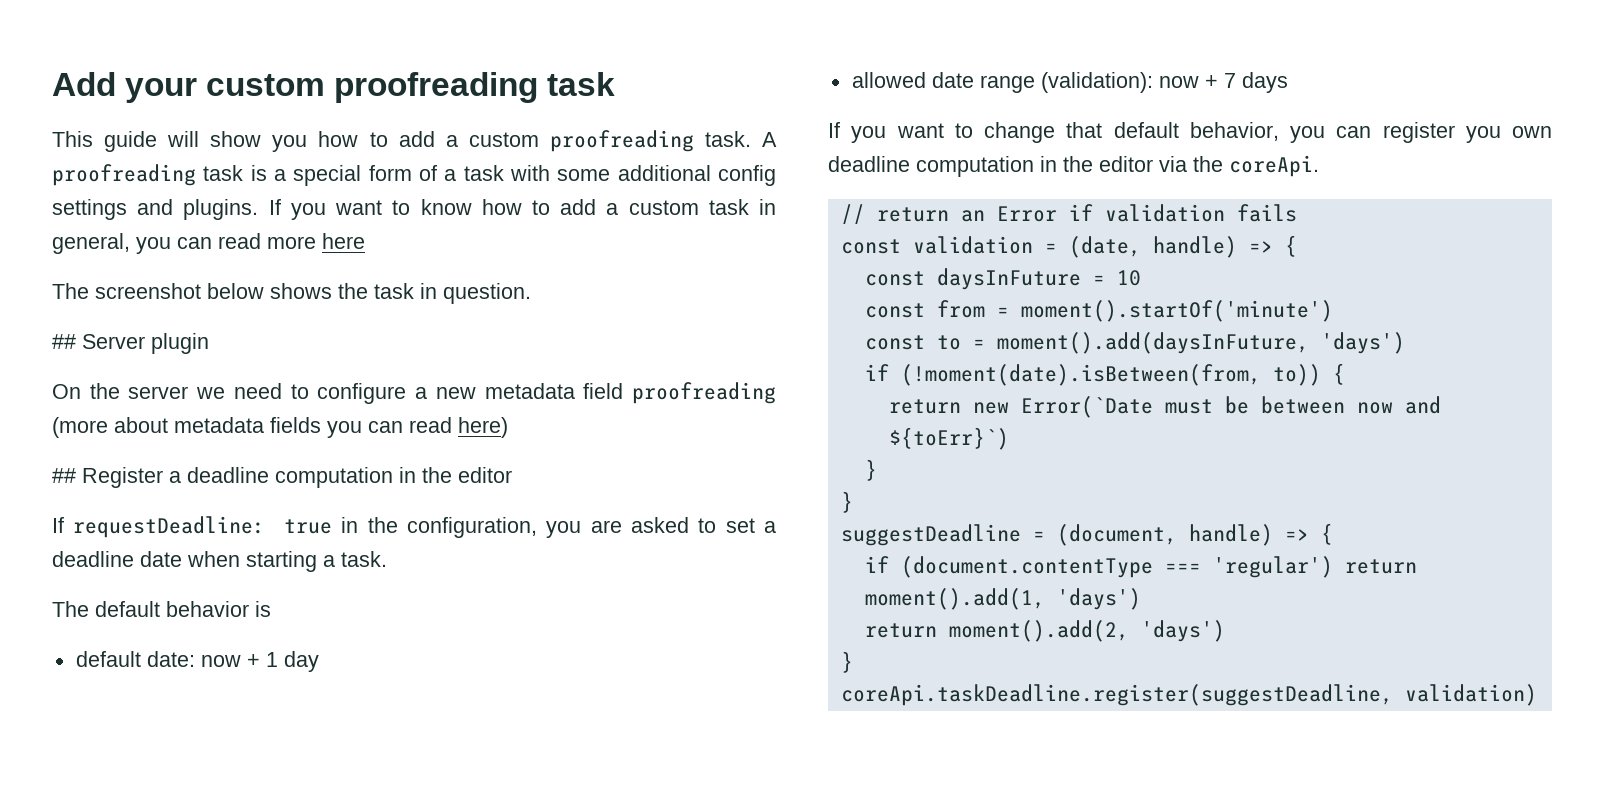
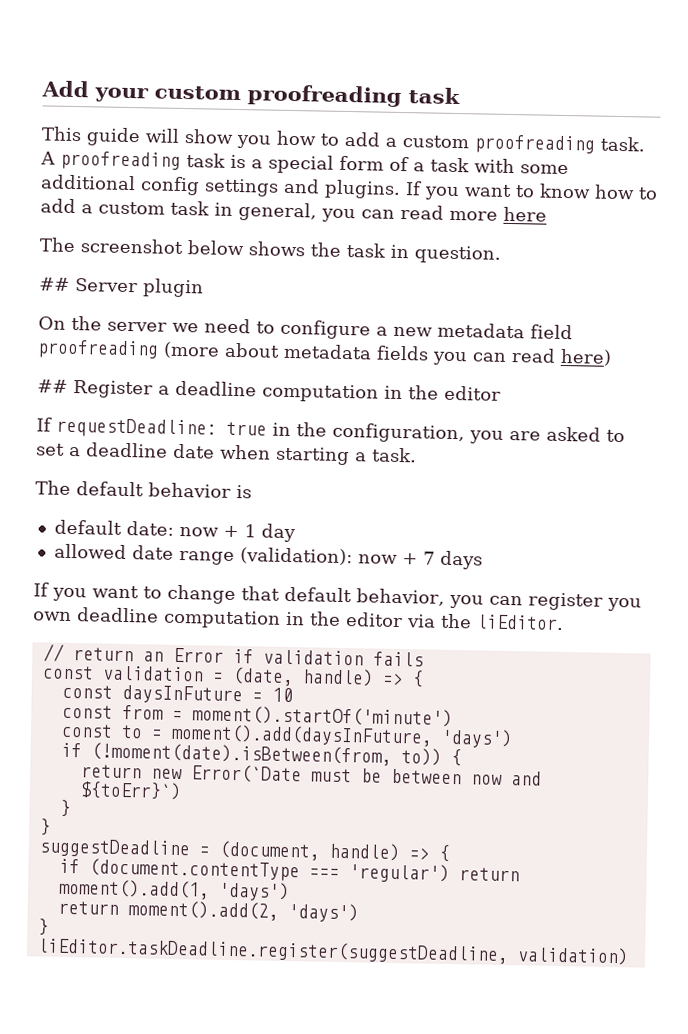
[1229,155,1319,177] coreApi. -> [476,614,564,631] liEditor.
[840,684,1393,706] coreApi.taskDeadline.register(suggestDeadline, -> [36,937,509,965] liEditor.taskDeadline.register(suggestDeadline,

